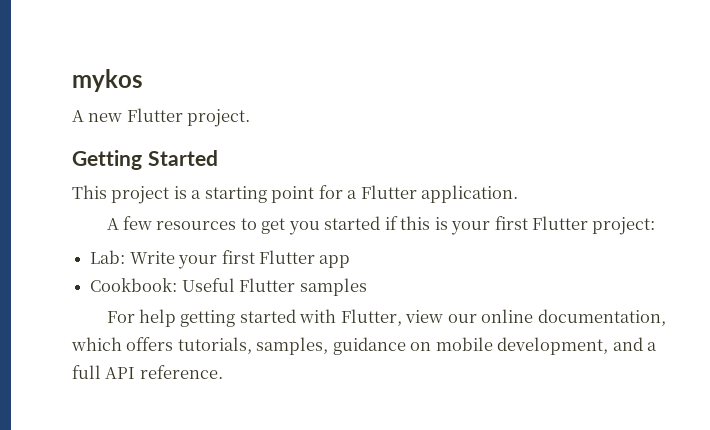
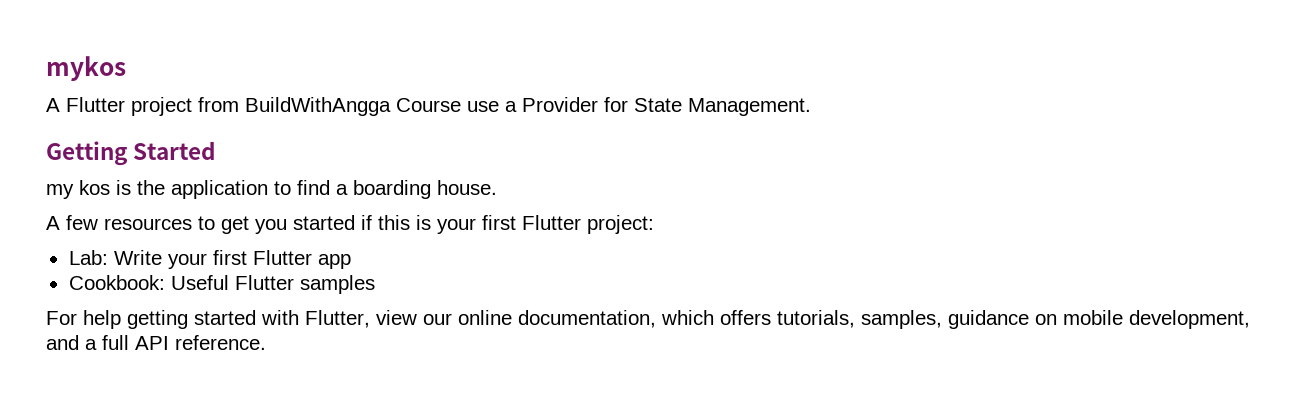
[88,108,251,127] [72,150,218,170] [72,185,519,204] new Flutter project. // Getting Started // This project is a starting point for a Flutter application. -> [66,97,811,116] [46,141,216,166] [46,180,497,199] Flutter project from BuildWithAngga Course use a Provider for State Management. // Getting Started // my kos is the application to find a boarding house.

